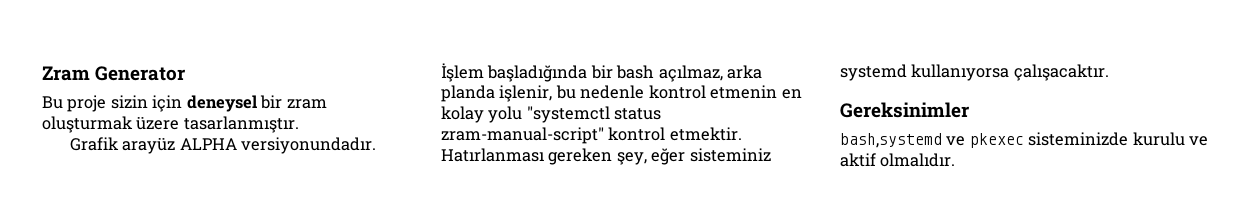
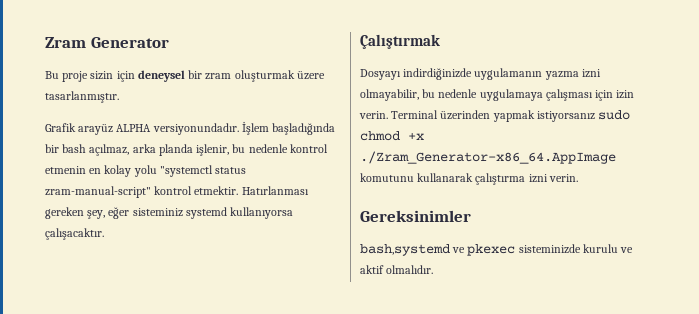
(1109, 72) none -> [360,34,440,49] [360,68,601,80] [360,89,635,101] [359,110,631,122] [360,131,424,141] [360,151,616,164] [360,173,578,185] // Çalıştırmak // Dosyayı indirdiğinizde uygulamanın yazma izni olmayabilir, bu nedenle uygulamaya çalışması için izin verin. Terminal üzerinden yapmak istiyorsanız sudo chmod +x ./Zram_Generator-x86_64.AppImage komutunu kullanarak çalıştırma izni verin.

